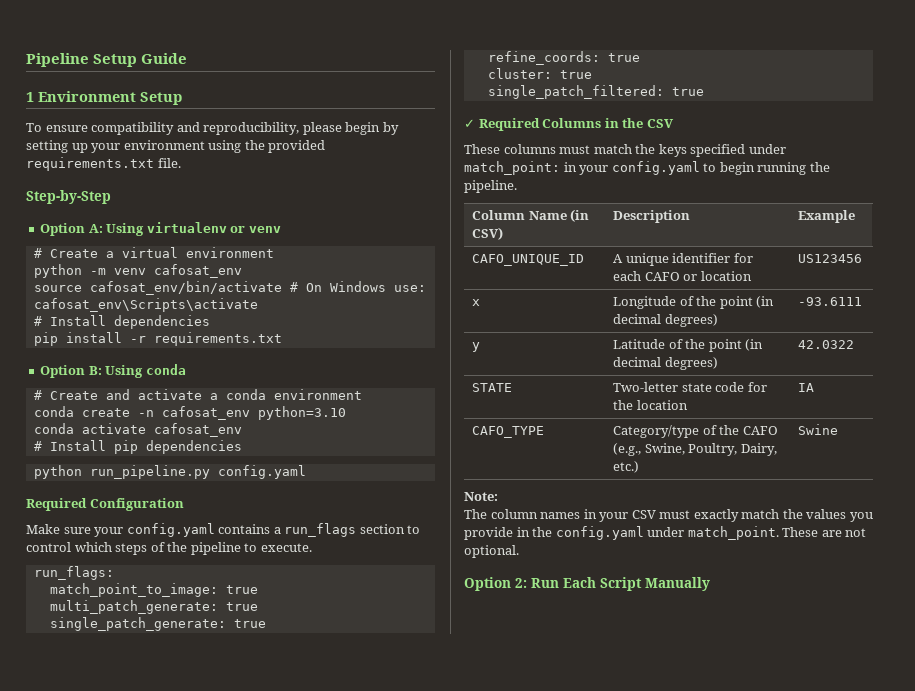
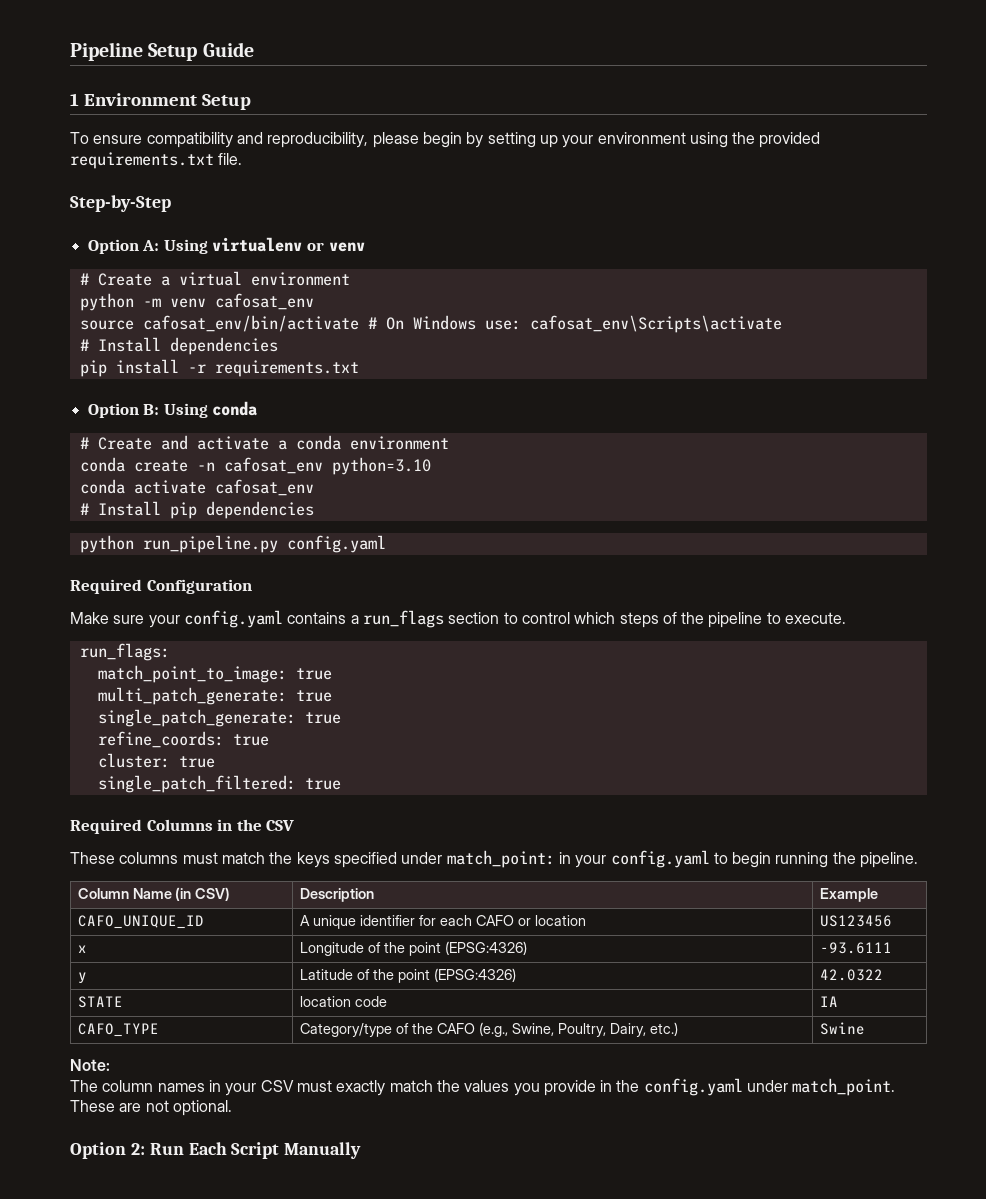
[464,119,475,128] ✓ -> (341, 784) none
[756,296,775,308] [613,314,718,327] (in decimal degrees) -> [444,941,527,955] (EPSG:4326)
[745,339,764,351] [613,357,718,370] (in decimal degrees) -> [433,968,516,982] (EPSG:4326)
[613,382,712,392] Two-letter state -> [299,996,351,1007] location
[747,382,767,392] [613,400,688,410] for the location -> (387, 1001) none

